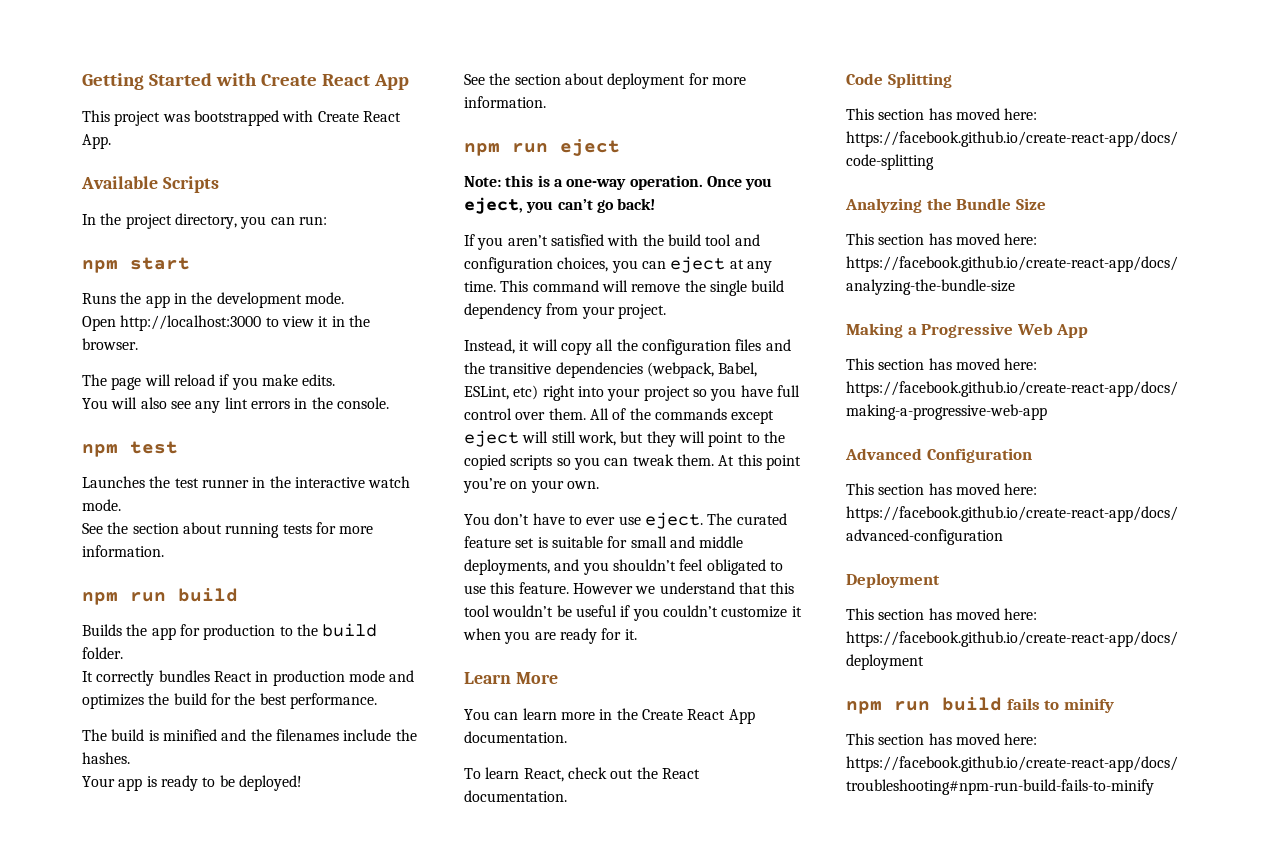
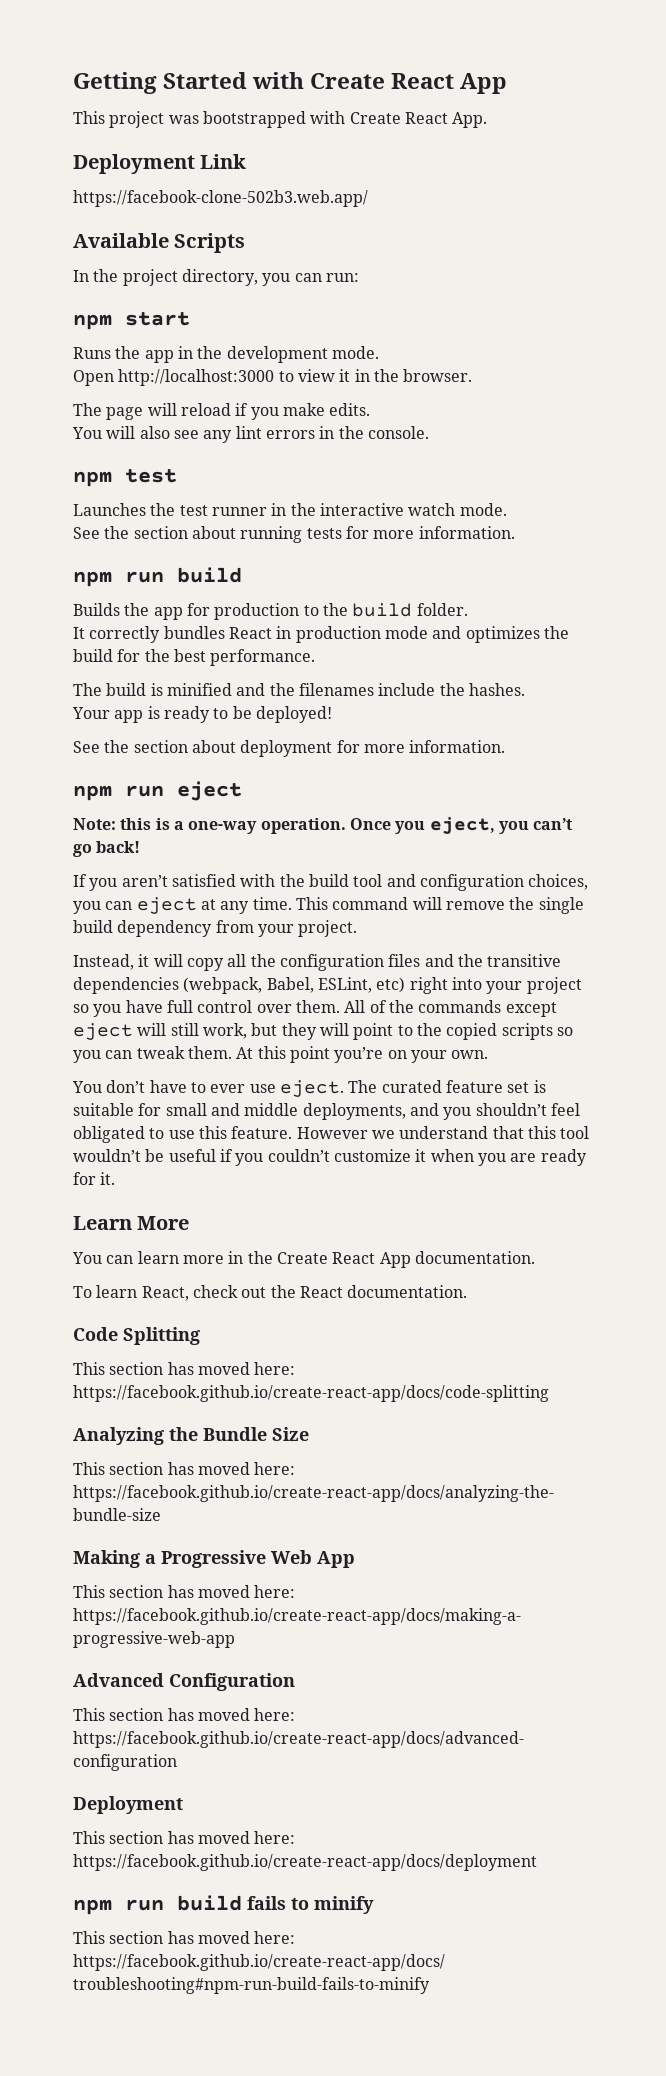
(111, 141) none -> [73,154,247,174] [73,190,368,207] // Deployment Link // https://facebook-clone-502b3.web.app/

